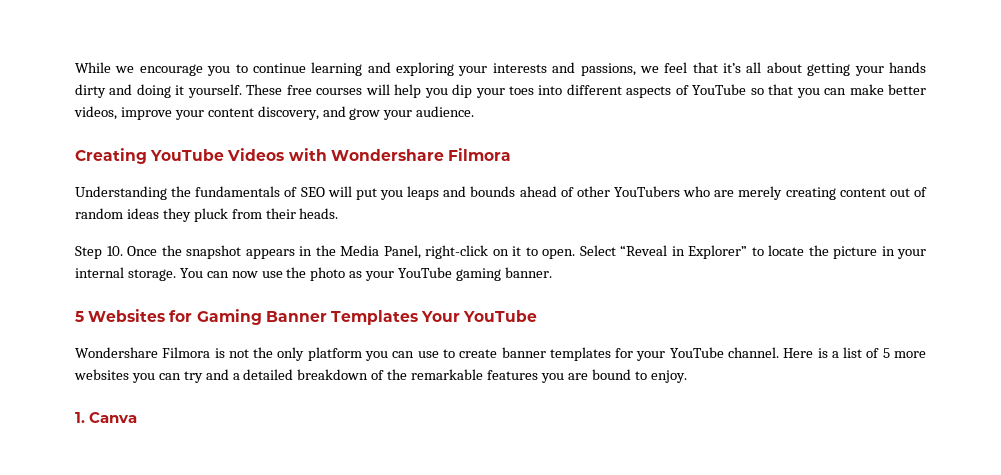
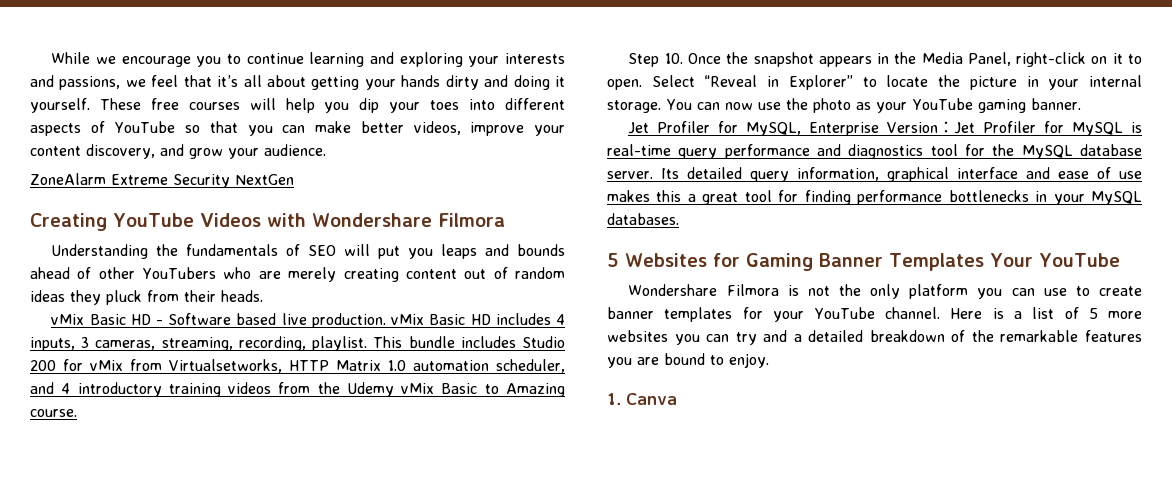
(475, 111) none -> [30,173,294,188] // ZoneAlarm Extreme Security NextGen
(339, 213) none -> [51,313,565,328] [30,336,565,351] [30,359,565,373] [30,382,565,397] [30,409,77,417] // vMix Basic HD - Software based live production. vMix Basic HD includes 4 inputs, 3 cameras, streaming, recording, playlist. This bundle includes Studio 200 for vMix from Virtualsetworks, HTTP Matrix 1.0 automation scheduler, and 4 introductory training videos from the Udemy vMix Basic to Amazing course.
(552, 272) none -> [628,121,1142,136] [607,144,1142,159] [607,167,1142,182] [607,190,1142,205] [607,213,679,225] // Jet Profiler for MySQL, Enterprise Version：Jet Profiler for MySQL is real-time query performance and diagnostics tool for the MySQL database server. Its detailed query information, graphical interface and ease of use makes this a great tool for finding performance bottlenecks in your MySQL databases.

